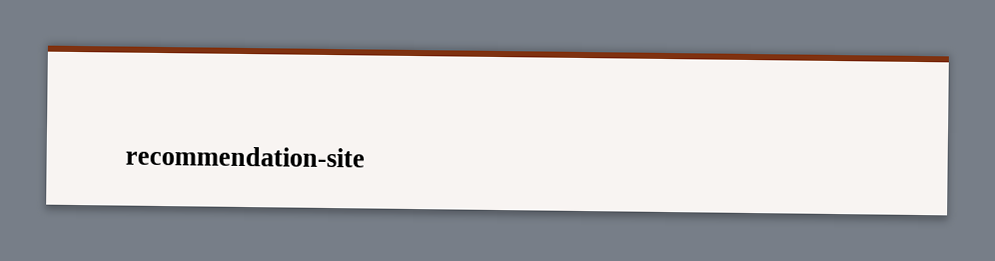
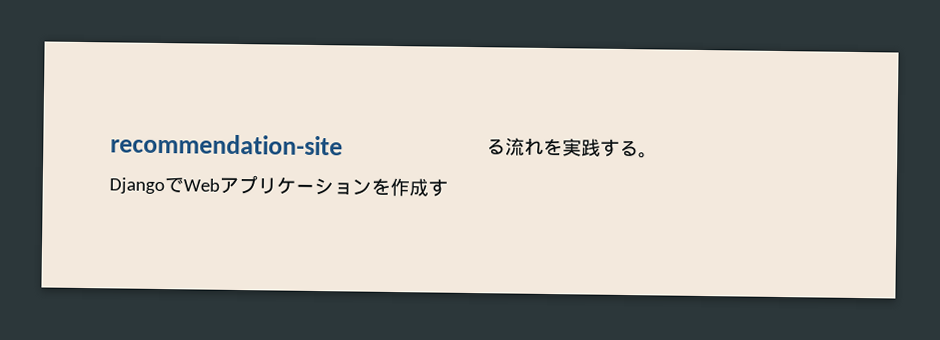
(365, 156) none -> [109,175,448,197] [486,137,658,159] // DjangoでWebアプリケーションを作成する流れを実践する。

